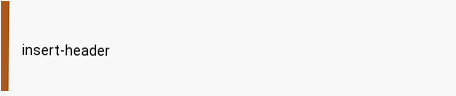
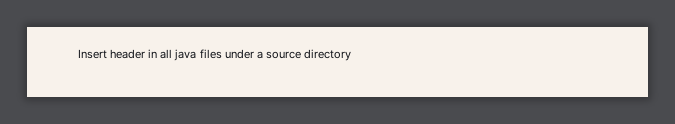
[21,43,111,56] insert-header -> [78,49,351,61] Insert header in all java files under a source directory

